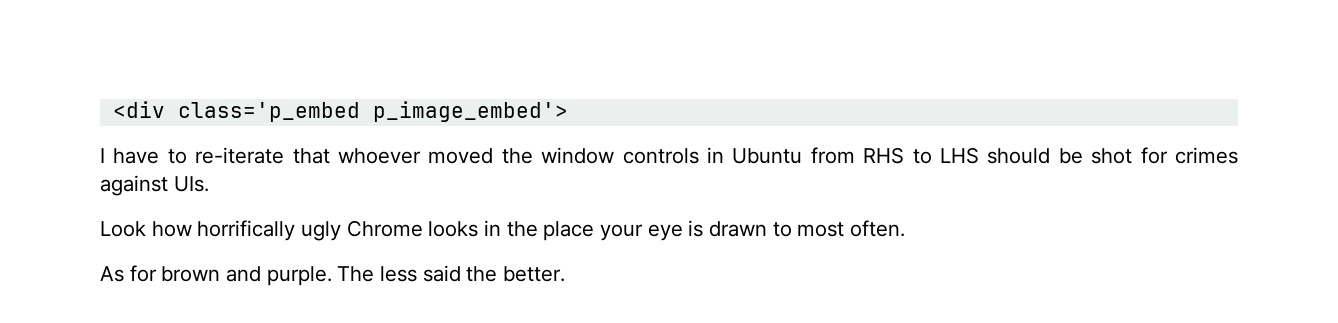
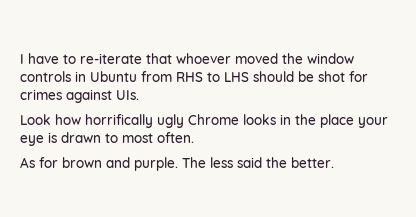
[112,101,568,122] <div class='p_embed p_image_embed'> // -> (20, 59) none

